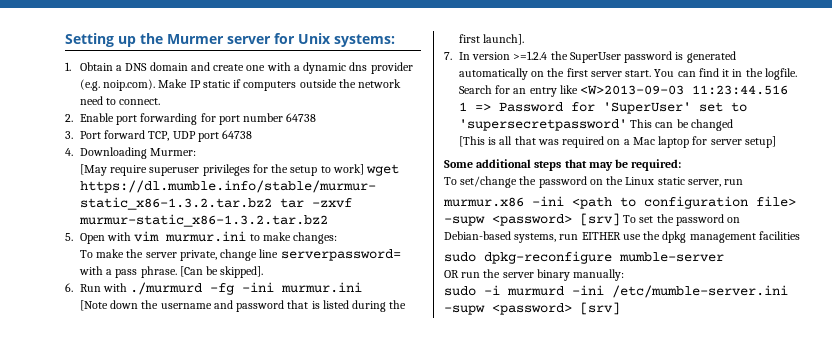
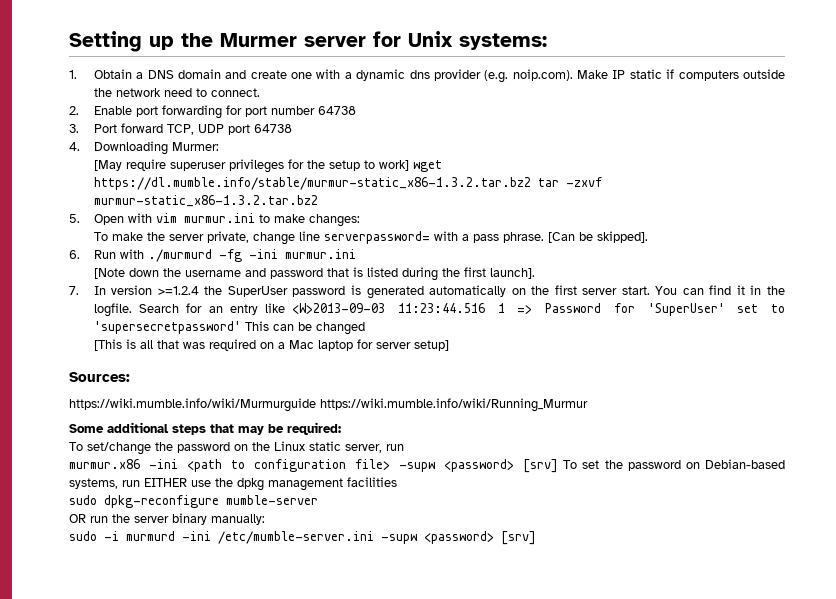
(776, 142) none -> [69,372,130,382] [69,398,588,412] // Sources: // https://wiki.mumble.info/wiki/Murmurguide https://wiki.mumble.info/wiki/Running_Murmur

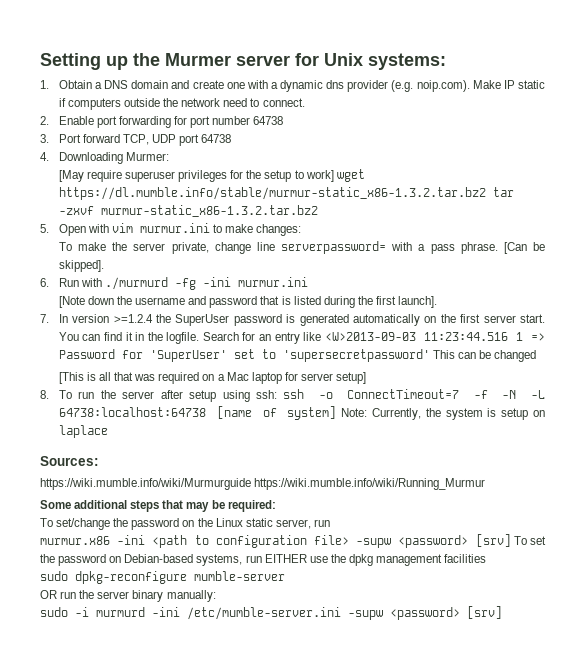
(449, 345) none -> [40,389,545,402] [58,406,546,420] [58,425,108,438] // 8. To run the server after setup using ssh: ssh -o ConnectTimeout=7 -f -N -L 64738:localhost:64738 [name of system] Note: Currently, the system is setup on laplace

